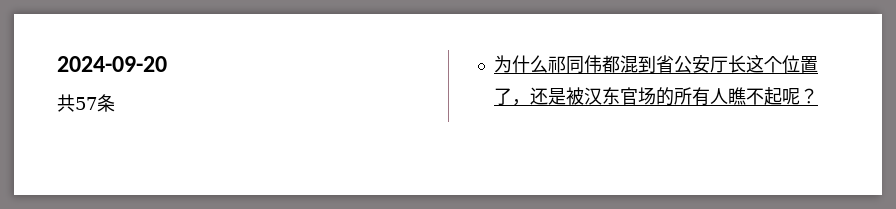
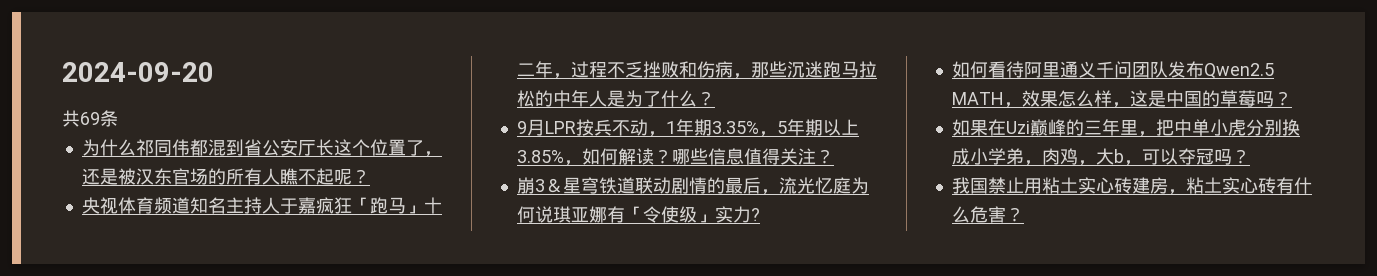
[75,97,97,110] 57 -> [80,112,100,125] 69
(818, 96) none -> [81,197,442,214] [516,61,877,79] [516,90,715,107] [516,119,859,137] [516,148,834,166] [516,177,869,195] [516,206,760,223] [951,61,1274,79] [951,90,1292,108] [951,119,1300,137] [951,148,1250,166] [951,177,1312,195] [951,206,1024,223] // 央视体育频道知名主持人于嘉疯狂「跑马」十二年，过程不乏挫败和伤病，那些沉迷跑马拉松的中年人是为了什么？ // 9月LPR按兵不动，1年期3.35%，5年期以上3.85%，如何解读？哪些信息值得关注？ // 崩3＆星穹铁道联动剧情的最后，流光忆庭为何说琪亚娜有「令使级」实力? // 如何看待阿里通义千问团队发布Qwen2.5 MATH，效果怎么样，这是中国的草莓吗？ // 如果在Uzi巅峰的三年里，把中单小虎分别换成小学弟，肉鸡，大b，可以夺冠吗？ // 我国禁止用粘土实心砖建房，粘土实心砖有什么危害？

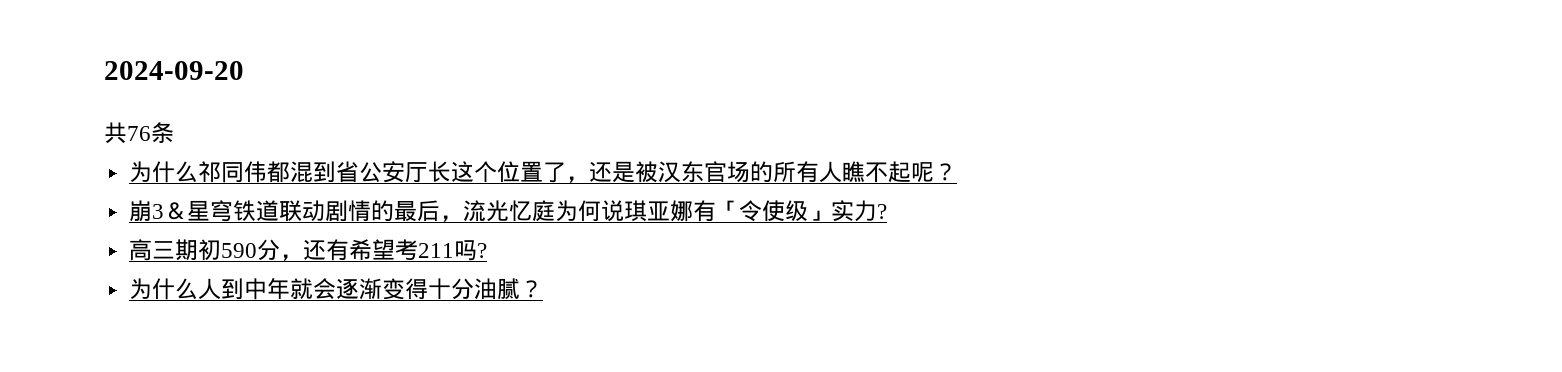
[80,112,100,125] 69 -> [127,126,151,141] 76
[81,197,442,214] [516,61,877,79] [516,90,715,107] [516,119,859,137] [516,148,834,166] // 央视体育频道知名主持人于嘉疯狂「跑马」十二年，过程不乏挫败和伤病，那些沉迷跑马拉松的中年人是为了什么？ // 9月LPR按兵不动，1年期3.35%，5年期以上3.85%，如何解读？哪些信息值得关注？ -> (958, 172) none
[951,61,1274,79] [951,90,1292,108] [951,119,1300,137] [951,148,1250,166] [951,177,1312,195] [951,206,1006,223] 如何看待阿里通义千问团队发布Qwen2.5 MATH，效果怎么样，这是中国的草莓吗？ // 如果在Uzi巅峰的三年里，把中单小虎分别换成小学弟，肉鸡，大b，可以夺冠吗？ // 我国禁止用粘土实心砖建房，粘土实心砖有什么危害 -> [129,239,488,261] [129,278,521,300] 高三期初590分，还有希望考211吗? // 为什么人到中年就会逐渐变得十分油腻

